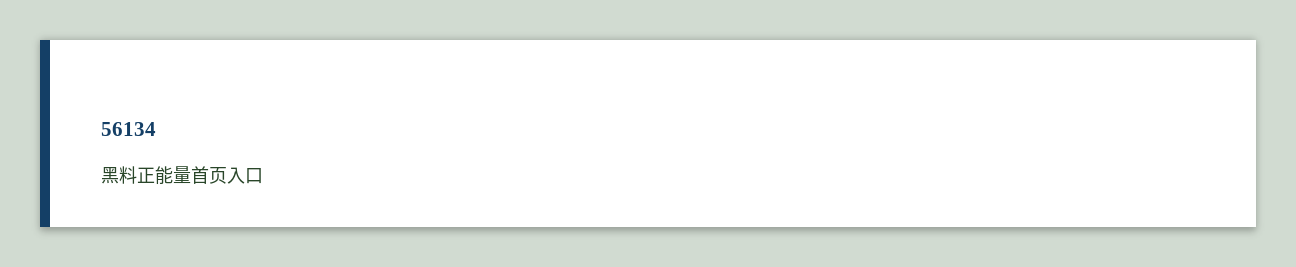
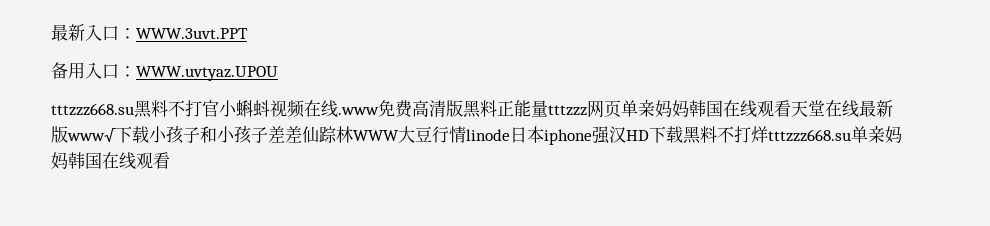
[101,122,156,136] [101,166,263,185] 56134 // 黑料正能量首页入口 -> [51,24,248,41] [51,62,278,81] [51,99,893,118] [51,125,902,145] [51,152,170,170] 最新入口：WWW.3uvt.PPT // 备用入口：WWW.uvtyaz.UPOU // tttzzz668.su黑料不打官小蝌蚪视频在线.www免费高清版黑料正能量tttzzz网页单亲妈妈韩国在线观看天堂在线最新版www√下载小孩子和小孩子差差仙踪林WWW大豆行情linode日本iphone强汉HD下载黑料不打烊tttzzz668.su单亲妈妈韩国在线观看

